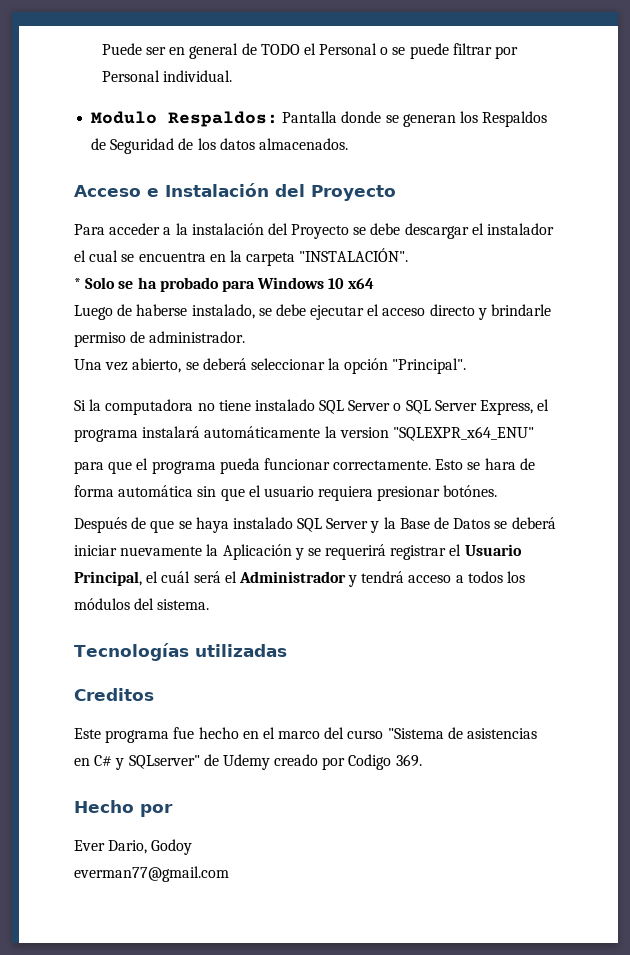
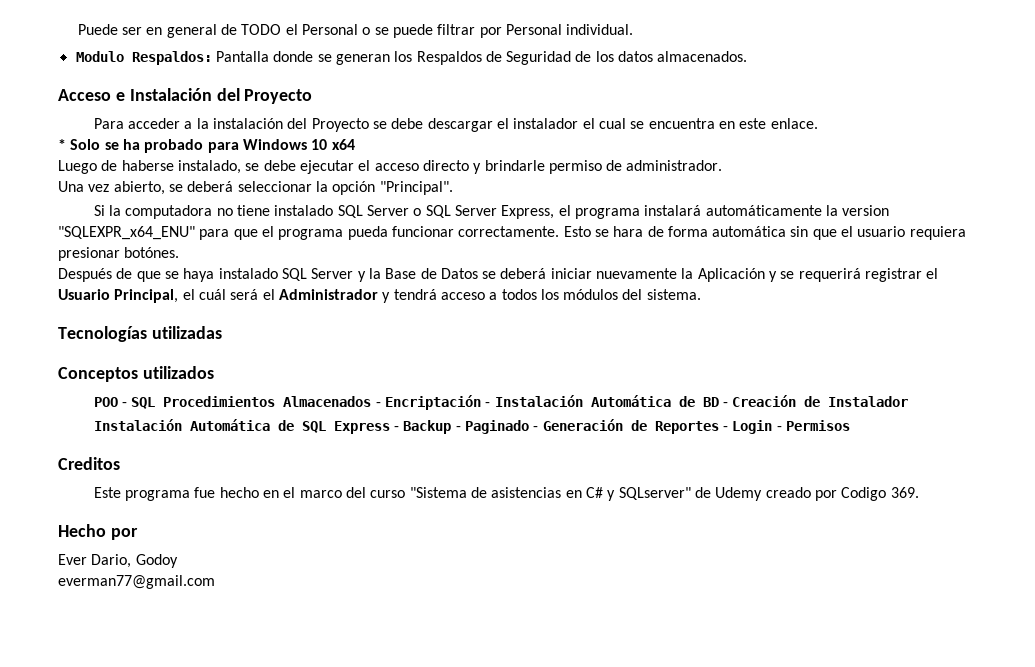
[229,248,409,266] la carpeta "INSTALACIÓN". -> [739,118,818,129] este enlace.
(534, 433) // -> (195, 233) none
(287, 650) none -> [58,366,214,382] [93,395,909,410] [93,419,851,434] // Conceptos utilizados // POO - SQL Procedimientos Almacenados - Encriptación - Instalación Automática de BD - Creación de Instalador // Instalación Automática de SQL Express - Backup - Paginado - Generación de Reportes - Login - Permisos

